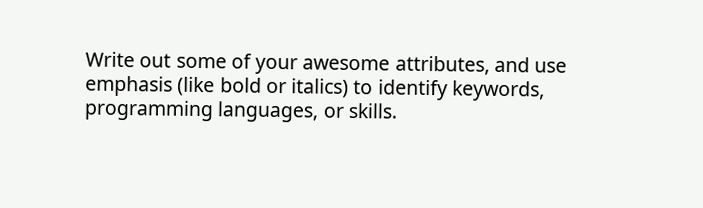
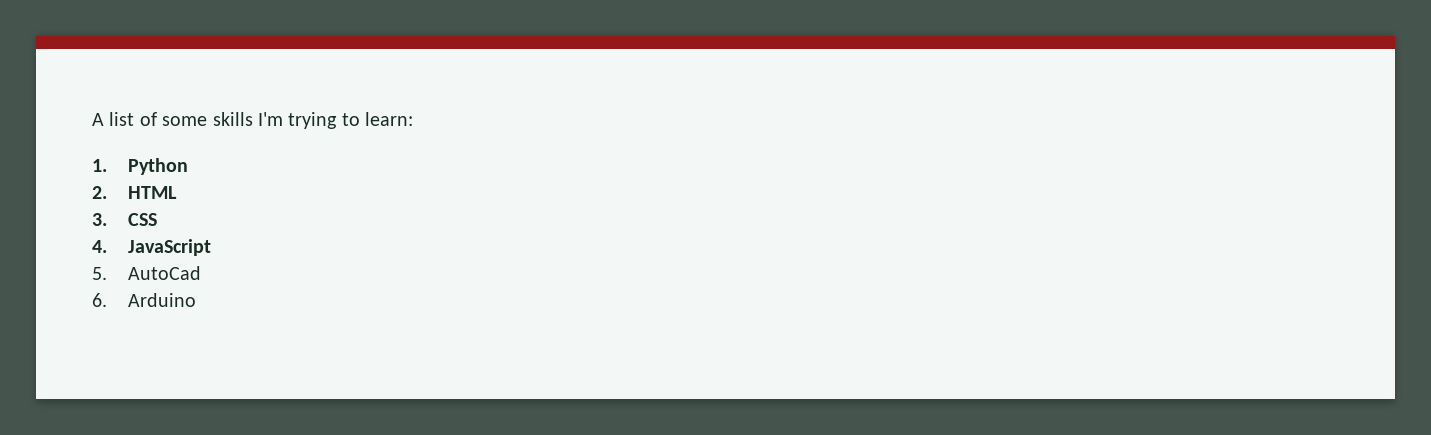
[85,51,568,75] [85,75,545,102] [84,99,398,123] Write out some of your awesome attributes, and use emphasis (like bold or italics) to identify keywords, programming languages, or skills. -> [92,112,414,129] [92,158,189,175] [92,186,178,199] [92,213,158,226] [92,239,212,256] [92,266,202,280] [92,293,197,307] A list of some skills I'm trying to learn: // 1. Python // 2. HTML // 3. CSS // 4. JavaScript // 5. AutoCad // 6. Arduino

